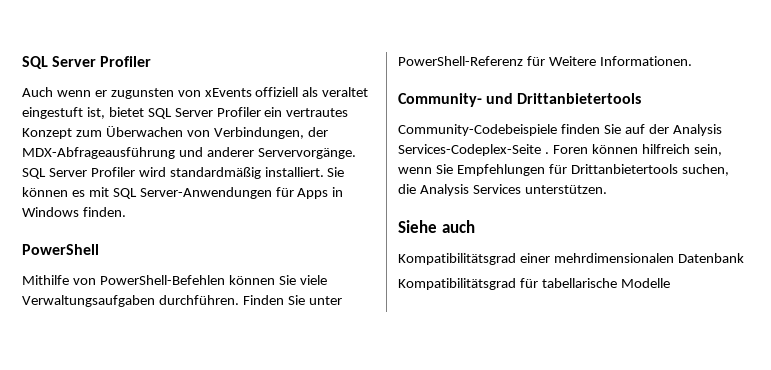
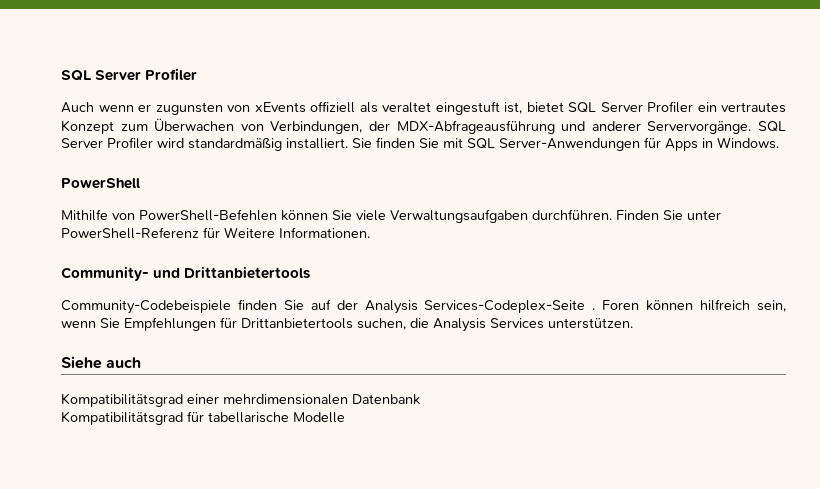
[22,187,85,197] können es -> [376,137,439,148] finden Sie
[22,207,126,217] Windows finden. -> [717,137,779,149] Windows.

